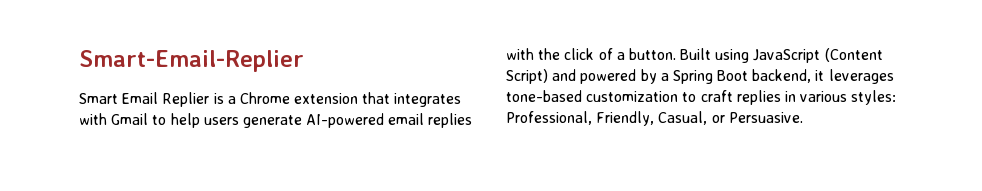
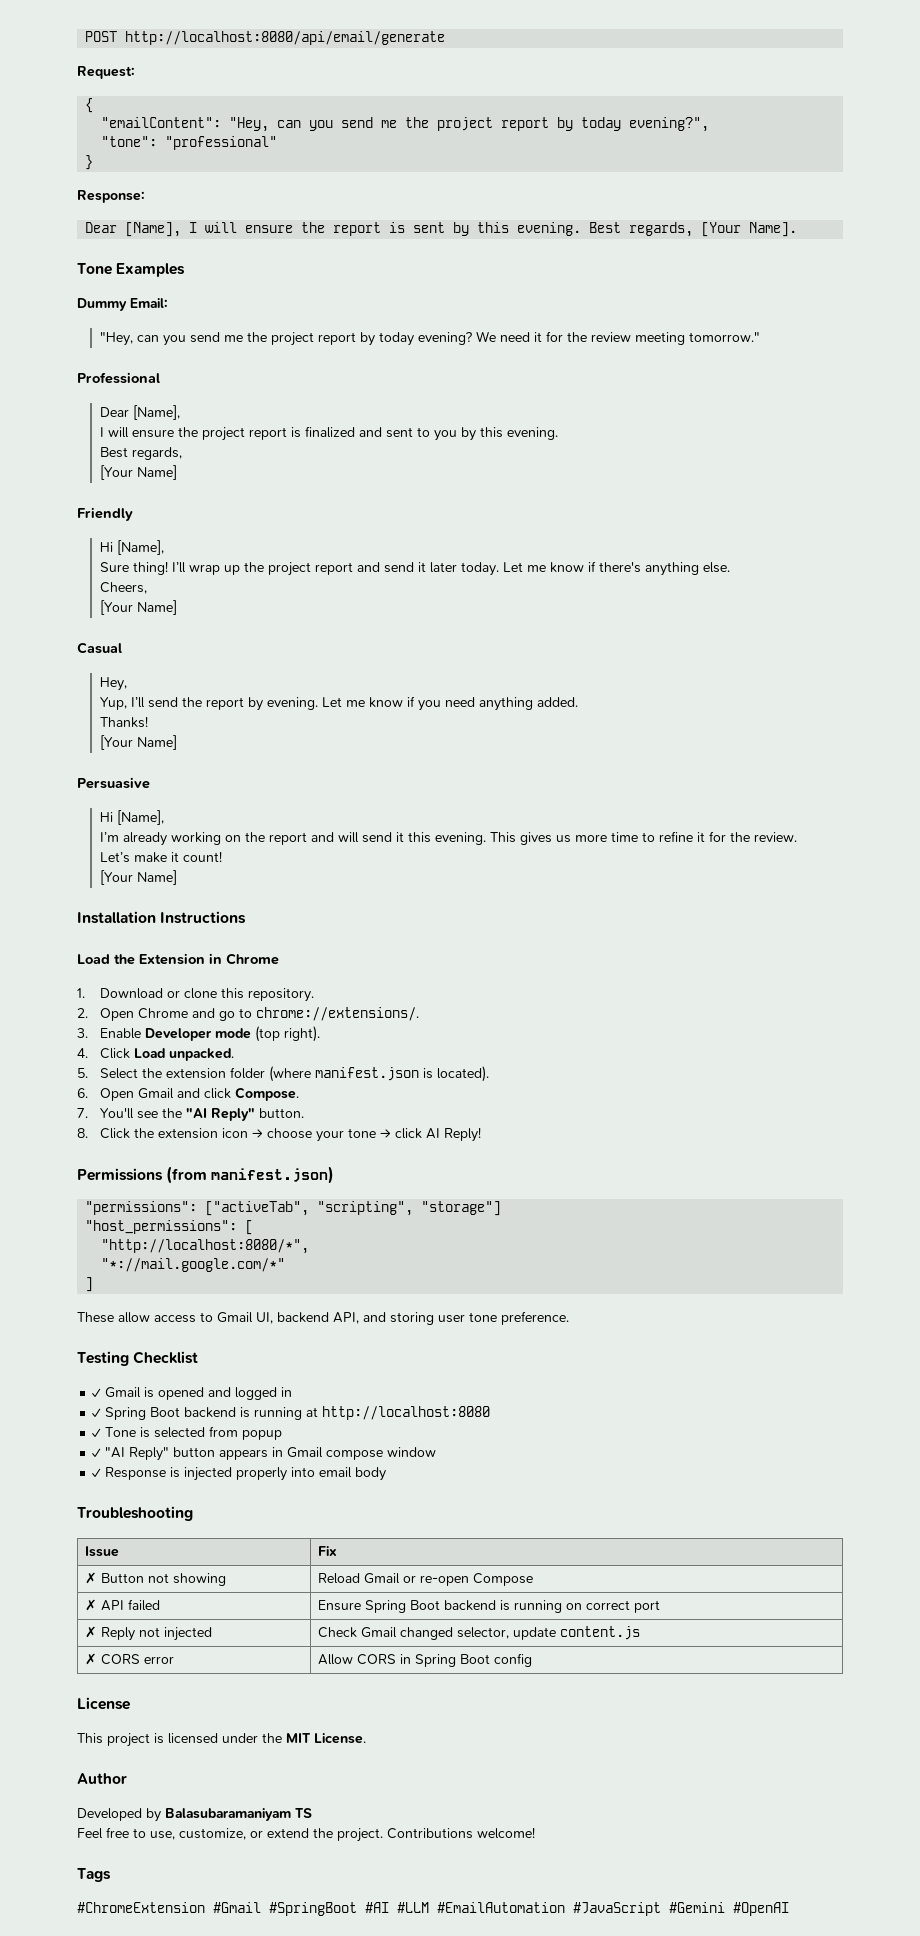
[79,50,304,72] [79,92,462,107] [79,113,473,128] [506,48,883,63] [506,69,894,84] [506,90,897,105] [506,111,803,126] Smart-Email-Replier // Smart Email Replier is a Chrome extension that integrates with Gmail to help users generate AI-powered email replies with the click of a button. Built using JavaScript (Content Script) and powered by a Spring Boot backend, it leverages tone-based customization to craft replies in various styles: Professional, Friendly, Casual, or Persuasive. -> [85,31,446,45] [77,66,135,79] [85,98,94,113] [101,117,710,132] [101,136,278,150] [85,155,94,170] [77,190,145,203] [85,222,798,237] [77,263,186,277] [77,298,168,311] [100,331,761,346] [77,372,160,384] [100,405,181,420] [100,426,559,441] [100,447,183,460] [100,465,178,480] [77,507,133,521] [100,540,165,555] [100,561,731,576] [100,582,148,594] [100,600,178,615] [77,642,122,654] [100,677,128,691] [100,696,579,711] [100,716,149,728] [100,735,178,750] [77,777,150,789] [100,810,165,825] [100,831,798,846] [100,851,223,863] [100,870,178,885] [77,911,247,924] [77,953,279,965] [77,988,315,1002] [77,1007,420,1021] [77,1026,321,1042] [77,1048,235,1061] [77,1066,490,1082] [77,1087,300,1101] [77,1108,305,1121] [77,1127,482,1142] [77,1166,335,1184] [85,1201,502,1216] [85,1220,254,1235] [101,1239,310,1254] [101,1258,286,1272] [85,1277,94,1292] [77,1311,569,1325] [77,1351,199,1366] [92,1387,293,1400] [92,1406,491,1420] [92,1426,283,1440] [92,1447,437,1461] [92,1467,387,1481] [77,1506,193,1521] [85,1546,120,1557] [318,1546,338,1556] [85,1572,227,1586] [318,1573,534,1586] [85,1599,161,1611] [318,1600,661,1613] [85,1626,213,1641] [318,1626,641,1640] [85,1653,175,1665] [318,1653,533,1667] [77,1697,130,1710] [77,1733,366,1747] [77,1773,127,1784] [77,1808,312,1822] [77,1827,535,1842] [77,1868,111,1882] [77,1902,789,1916] POST http://localhost:8080/api/email/generate // Request: // { // "emailContent": "Hey, can you send me the project report by today evening?", // "tone": "professional" // } // Response: // Dear [Name], I will ensure the report is sent by this evening. Best regards, [Your Name]. // Tone Examples // Dummy Email: // "Hey, can you send me the project report by today evening? We need it for the review meeting tomorrow." // Professional // Dear [Name], // I will ensure the project report is finalized and sent to you by this evening. // Best regards, // [Your Name] // Friendly // Hi [Name], // Sure thing! I’ll wrap up the project report and send it later today. Let me know if there's anything else. // Cheers, // [Your Name] // Casual // Hey, // Yup, I’ll send the report by evening. Let me know if you need anything added. // Thanks! // [Your Name] // Persuasive // Hi [Name], // I’m already working on the report and will send it this evening. This gives us more time to refine it for the review. // Let’s make it count! // [Your Name] // Installation Instructions // Load the Extension in Chrome // 1. Download or clone this repository. // 2. Open Chrome and go to chrome://extensions/. // 3. Enable Developer mode (top right). // 4. Click Load unpacked. // 5. Select the extension folder (where manifest.json is located). // 6. Open Gmail and click Compose. // 7. You'll see the "AI Reply" button. // 8. Click the extension icon → choose your tone → click AI Reply! // Permissions (from manifest.json) // "permissions": ["activeTab", "scripting", "storage"] // "host_permissions": [ // "http://localhost:8080/*", // "*://mail.google.com/*" // ] // These allow access to Gmail UI, backend API, and storing user tone preference. // Testing Checklist // ✓ Gmail is opened and logged in // ✓ Spring Boot backend is running at http://localhost:8080 // ✓ Tone is selected from popup // ✓ "AI Reply" button appears in Gmail compose window // ✓ Response is injected properly into email body // Troubleshooting // Issue | Fix // ✗ Button not showing | Reload Gmail or re-open Compose // ✗ API failed | Ensure Spring Boot backend is running on correct port // ✗ Reply not injected | Check Gmail changed selector, update content.js // ✗ CORS error | Allow CORS in Spring Boot config // License // This project is licensed under the MIT License. // Author // Developed by Balasubaramaniyam TS // Feel free to use, customize, or extend the project. Contributions welcome! // Tags // #ChromeExtension #Gmail #SpringBoot #AI #LLM #EmailAutomation #JavaScript #Gemini #OpenAI

